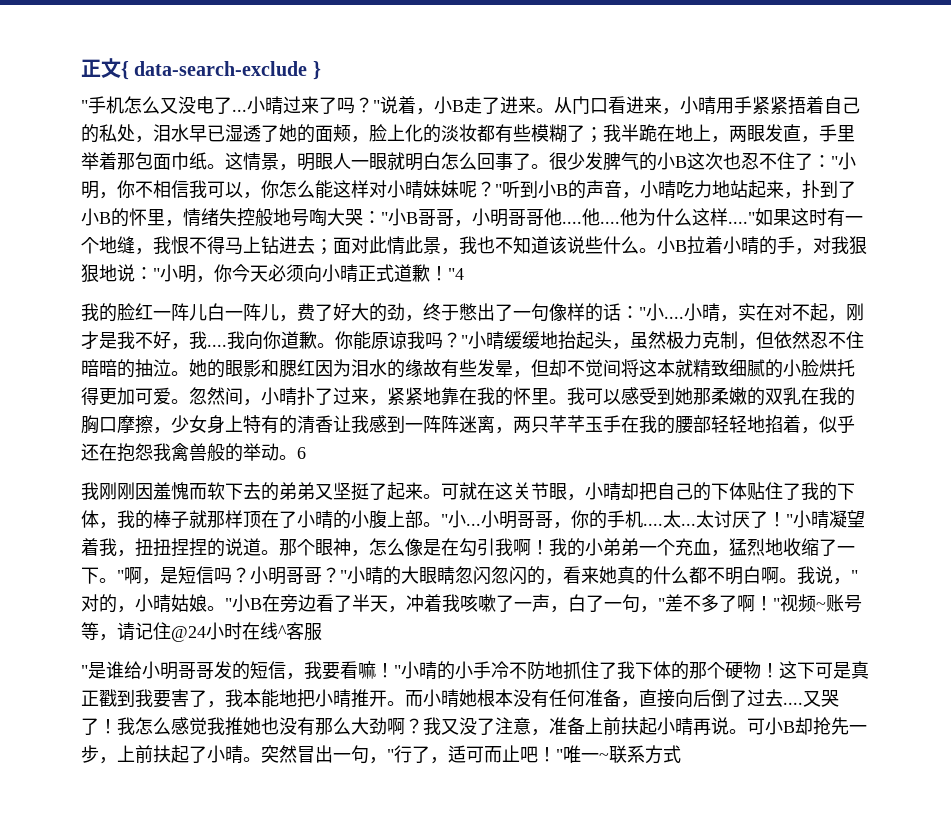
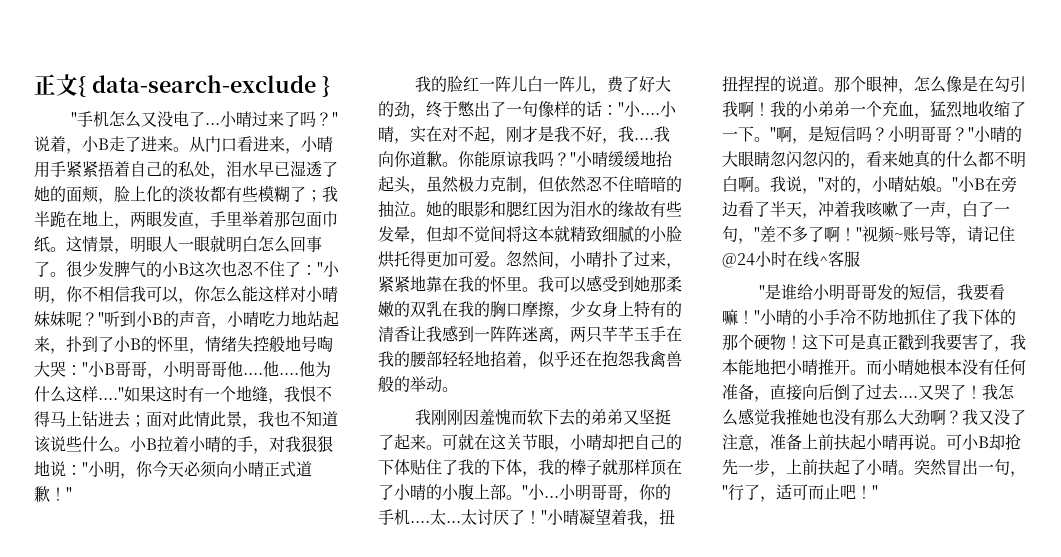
[448,268,464,280] "4 -> [66,487,72,500] "
[297,447,306,459] 6 -> (458, 389) none
[563,745,681,764] 唯一~联系方式 -> (878, 491) none

